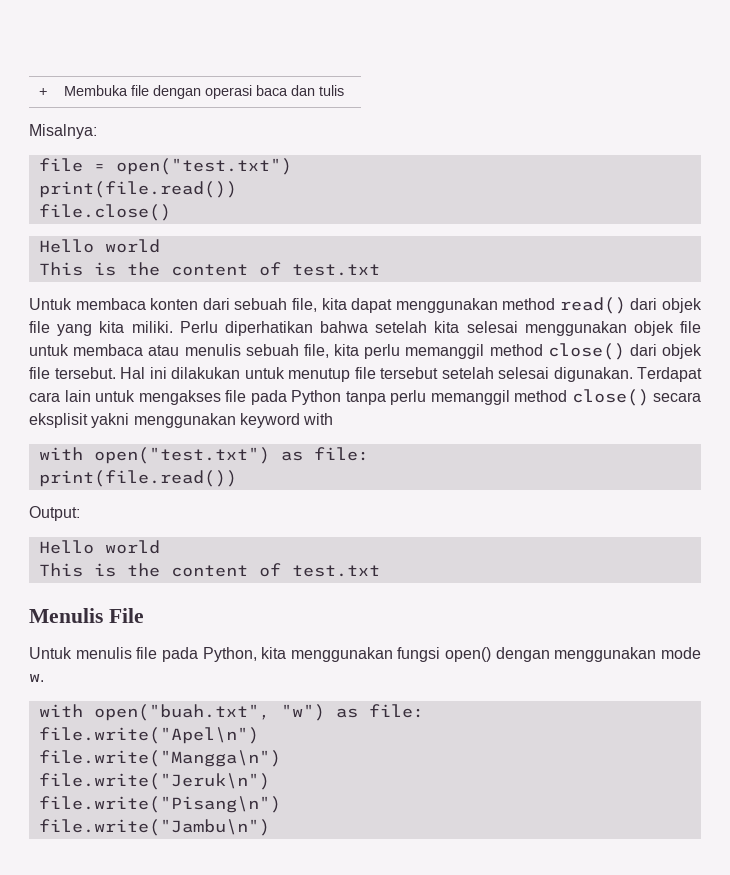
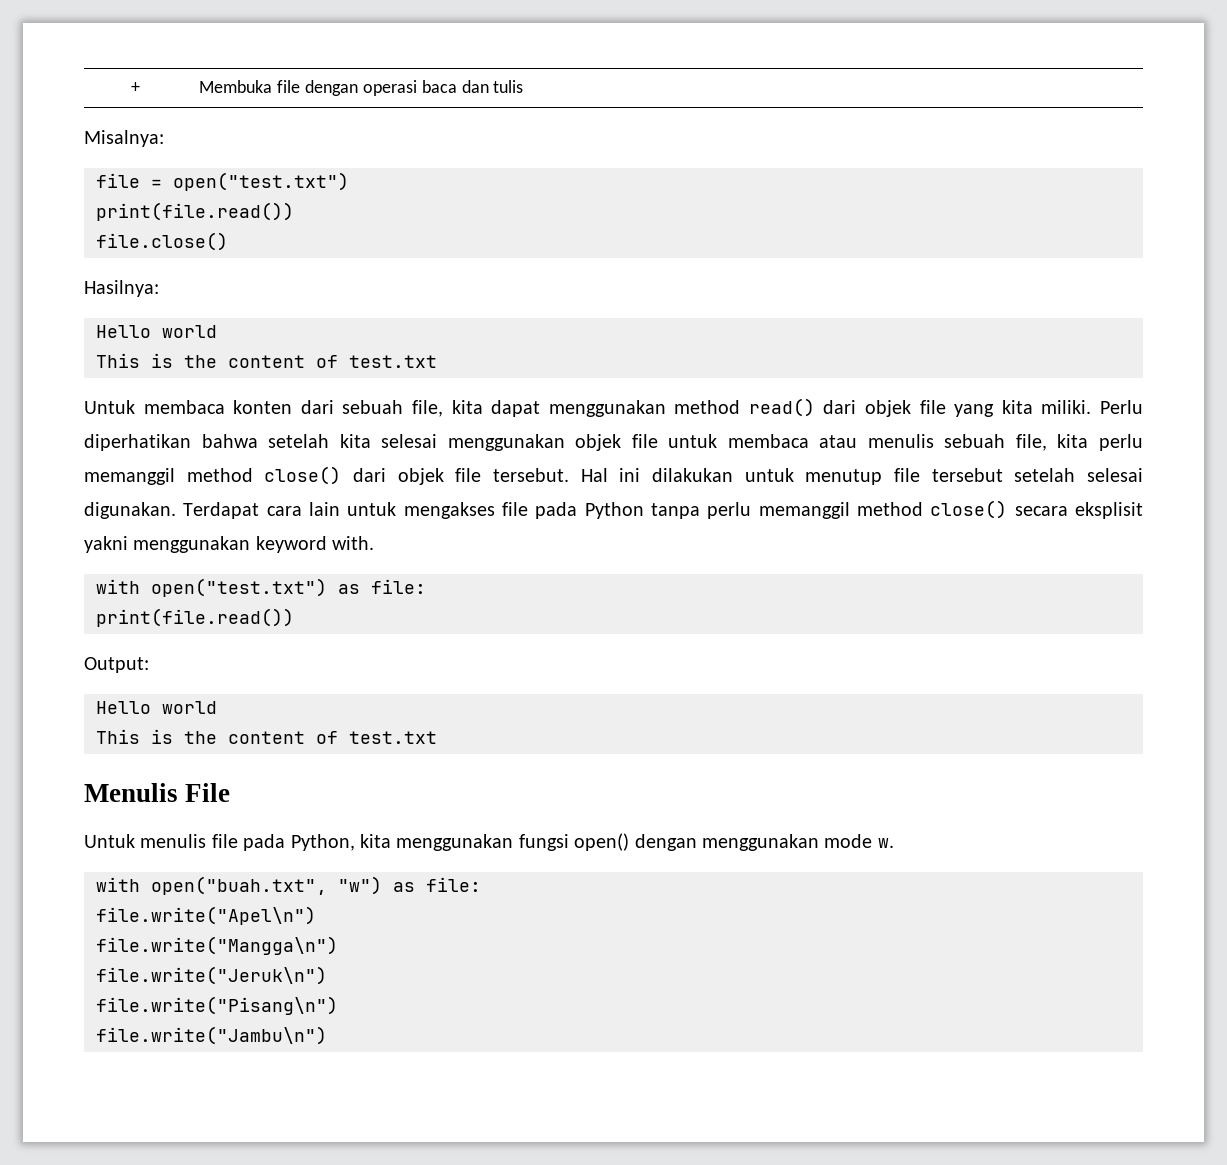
(171, 212) none -> [84,280,159,297] // Hasilnya:
[303,413,334,425] with -> [332,536,375,550] with.

